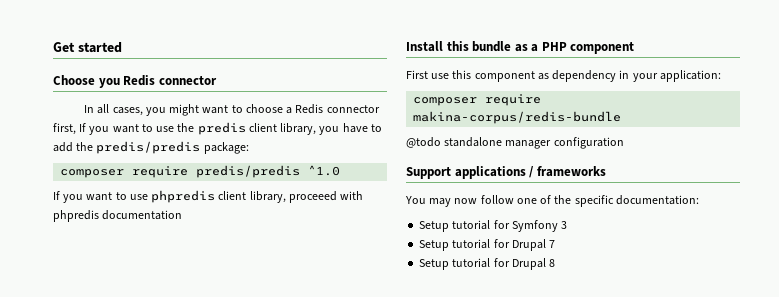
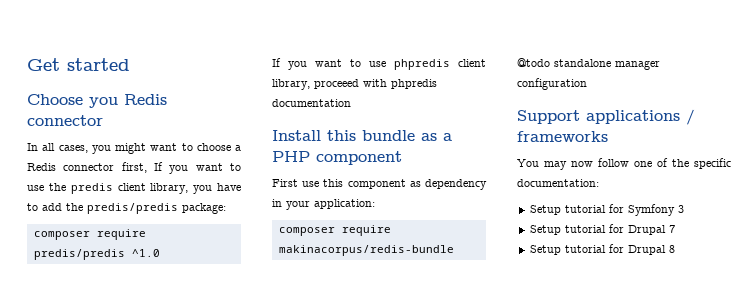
[413,111,622,124] makina-corpus/redis-bundle -> [278,245,454,256] makinacorpus/redis-bundle

